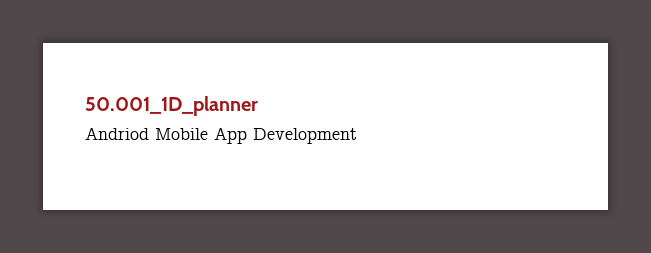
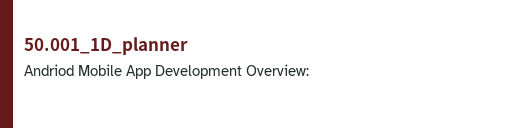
(357, 136) none -> [246,64,309,76] Overview:

